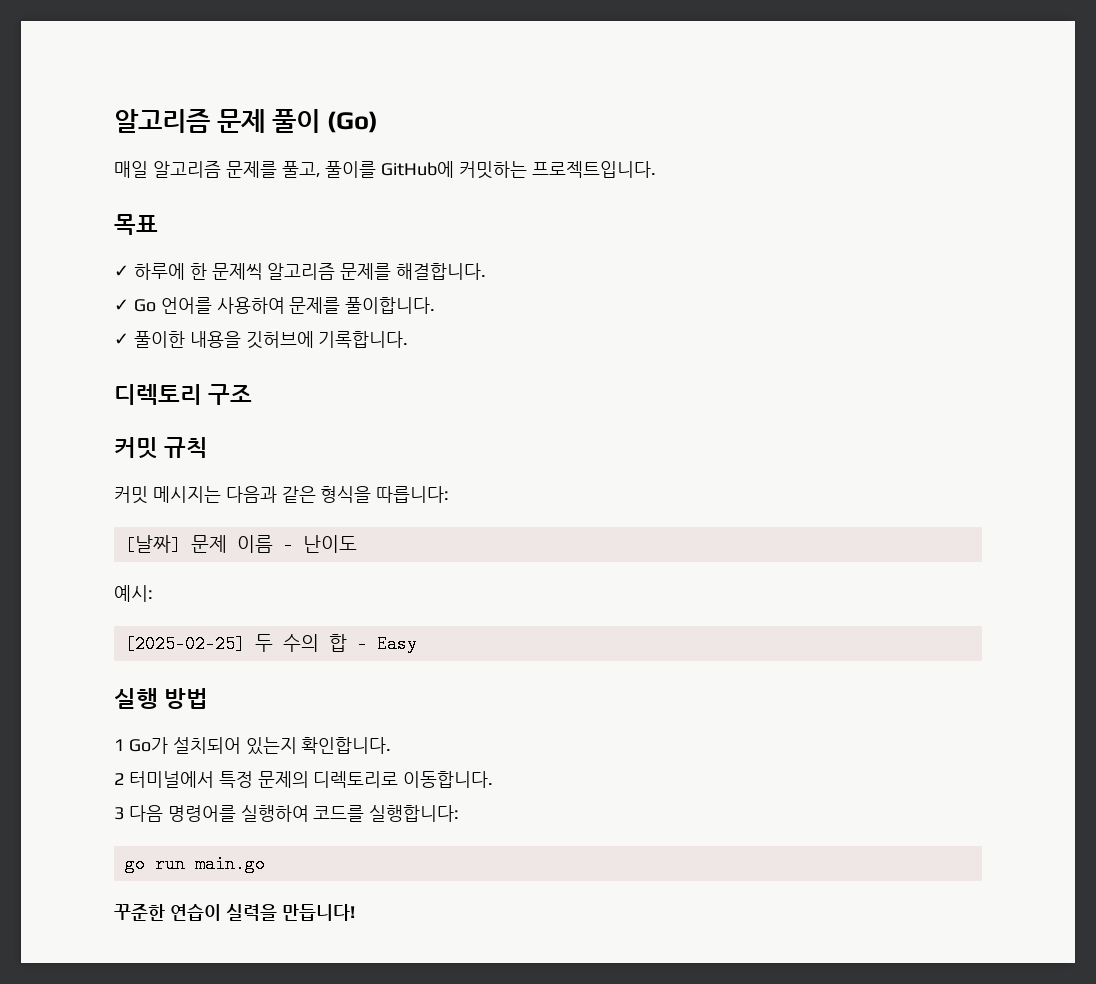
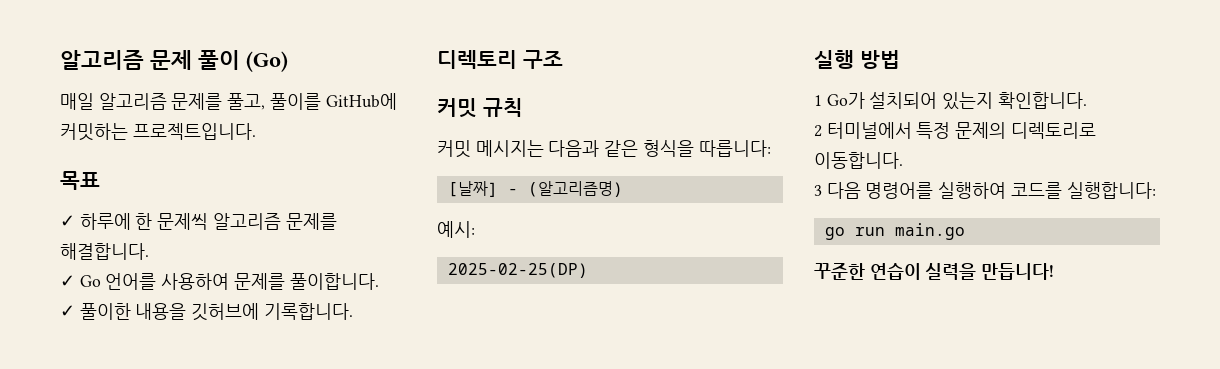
[190,535,357,554] [114,585,153,602] [124,634,417,653] 문제 이름 - 난이도 // 예시: // [2025-02-25] 두 수의 합 - Easy -> [507,181,623,197] [437,221,475,238] [447,263,588,278] - (알고리즘명) // 예시: // 2025-02-25(DP)

